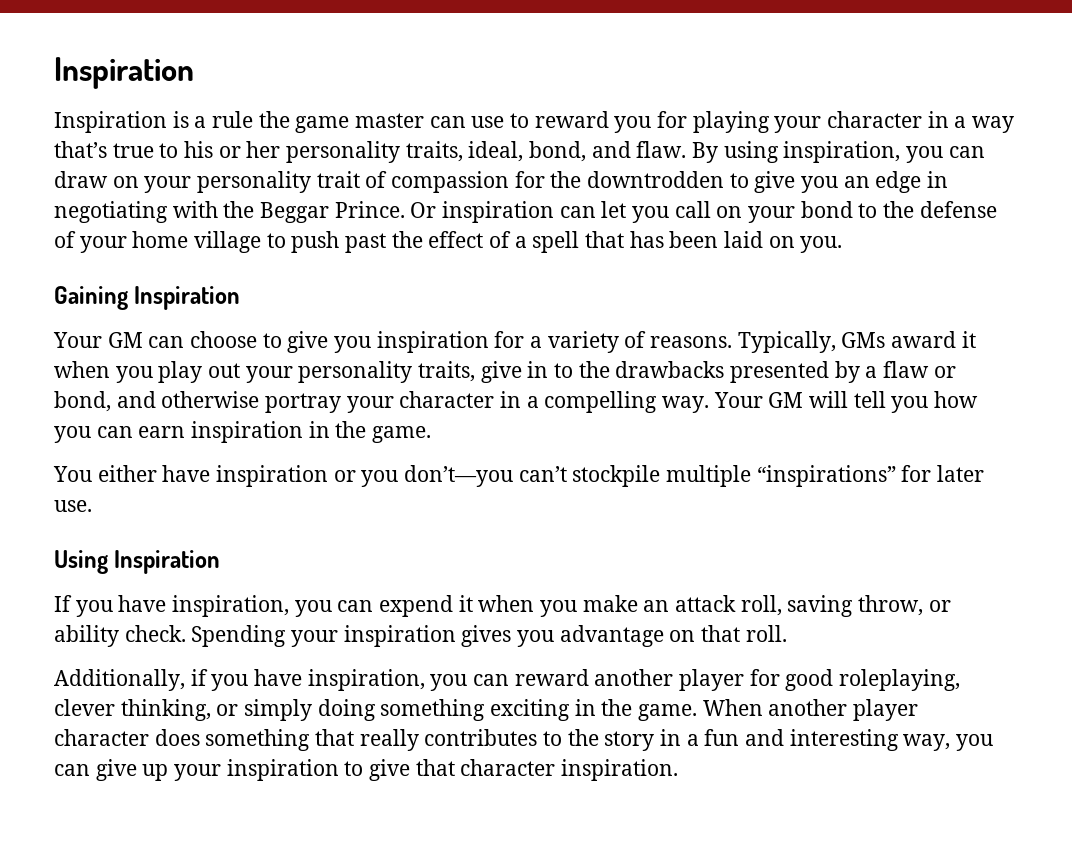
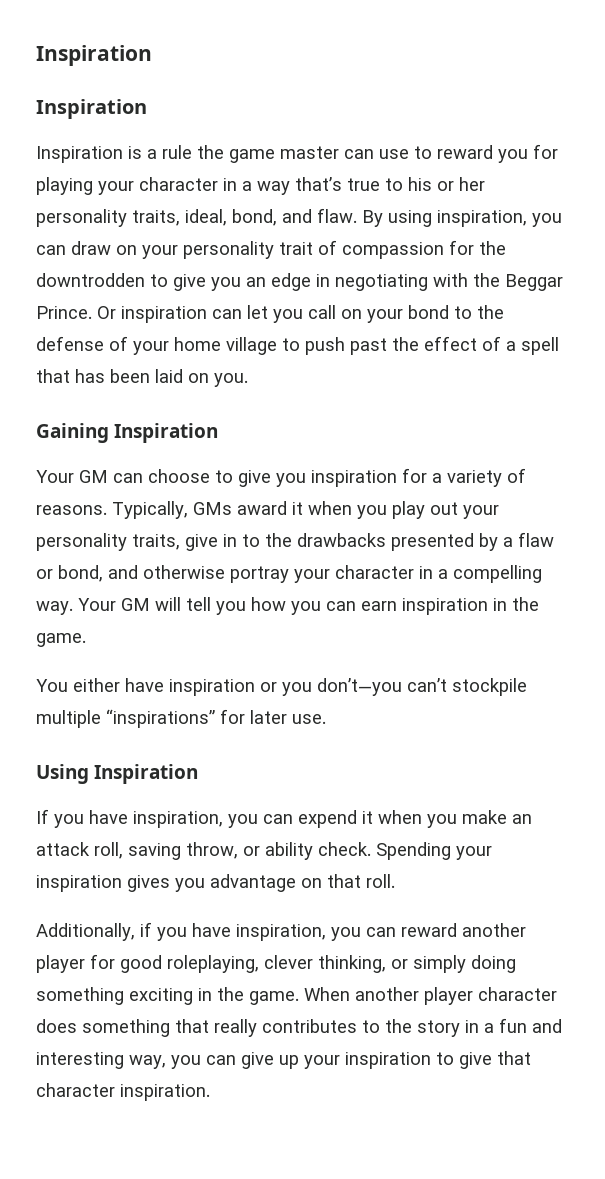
[54,57,194,89] [54,111,167,133] Inspiration // Inspiration -> [36,45,152,66] [36,99,147,119] [36,146,123,163] Inspiration // Inspiration // Inspiration

